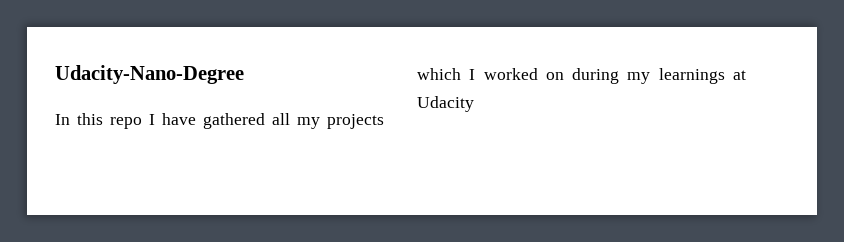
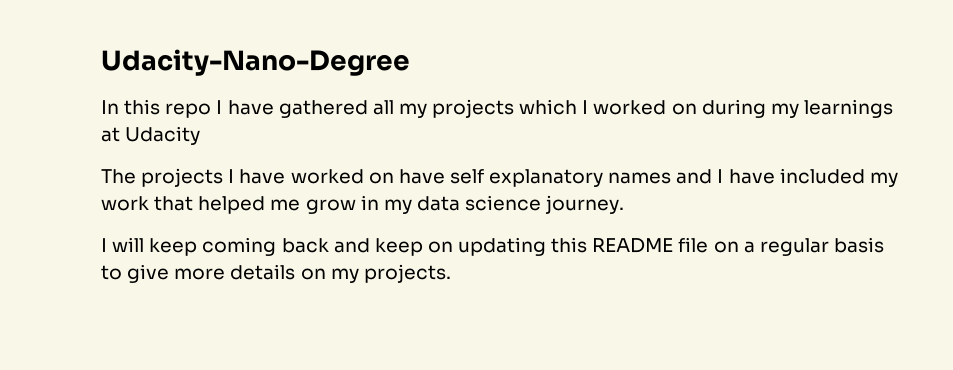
(474, 104) none -> [101,168,898,187] [101,195,625,214] [101,237,884,256] [101,264,451,283] // The projects I have worked on have self explanatory names and I have included my work that helped me grow in my data science journey. // I will keep coming back and keep on updating this README file on a regular basis to give more details on my projects.

